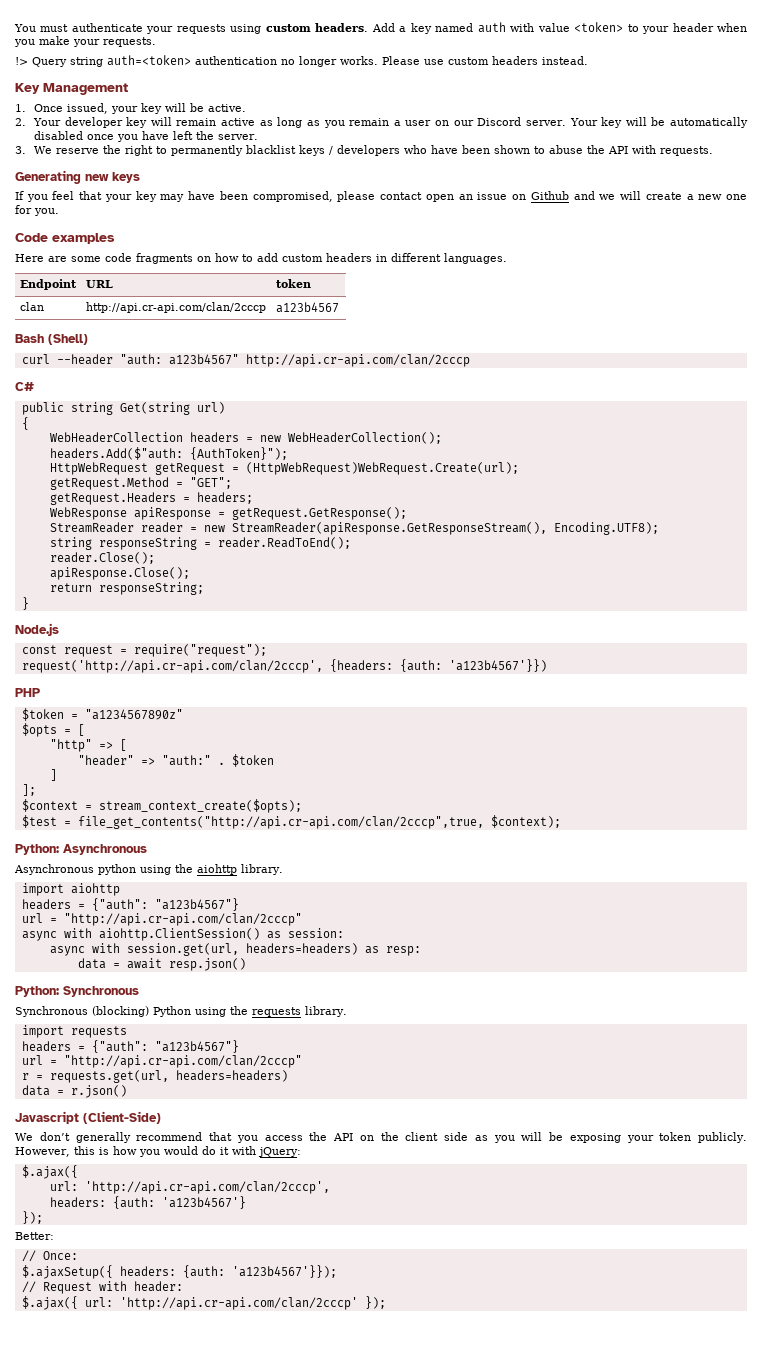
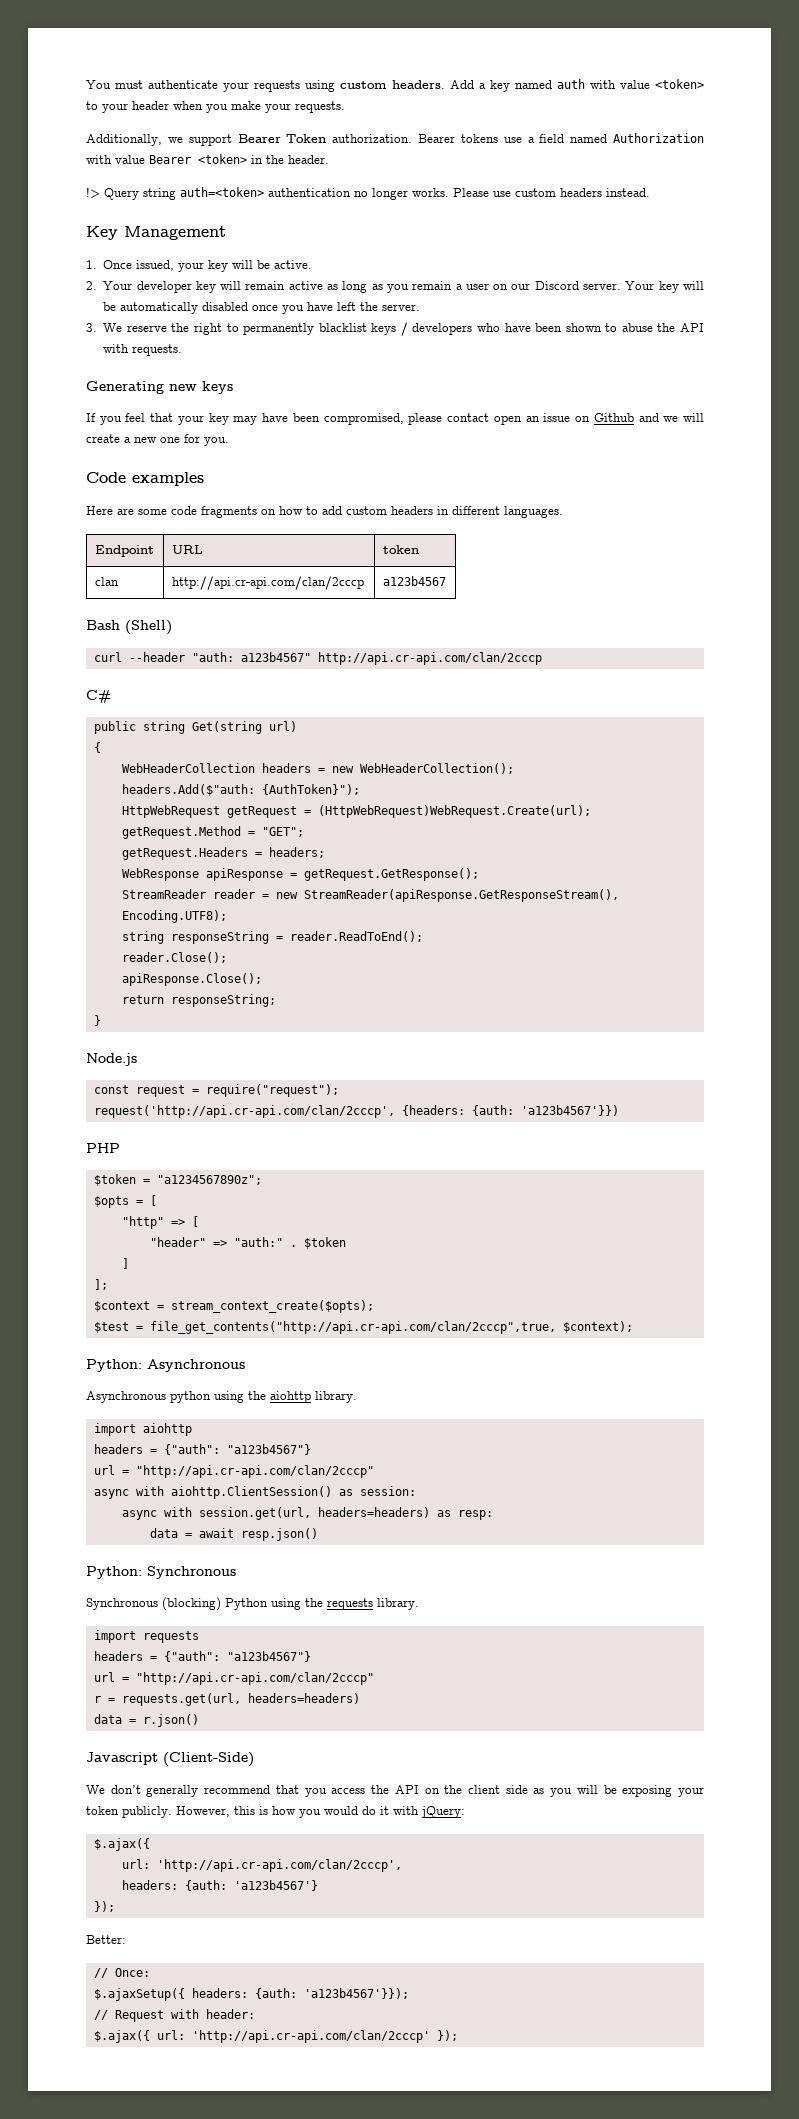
(156, 42) none -> [86,133,704,146] [86,154,329,164] // Additionally, we support Bearer Token authorization. Bearer tokens use a field named Authorization with value Bearer <token> in the header.
[84,709,183,720] "a1234567890z" -> [156,1175,262,1185] "a1234567890z";

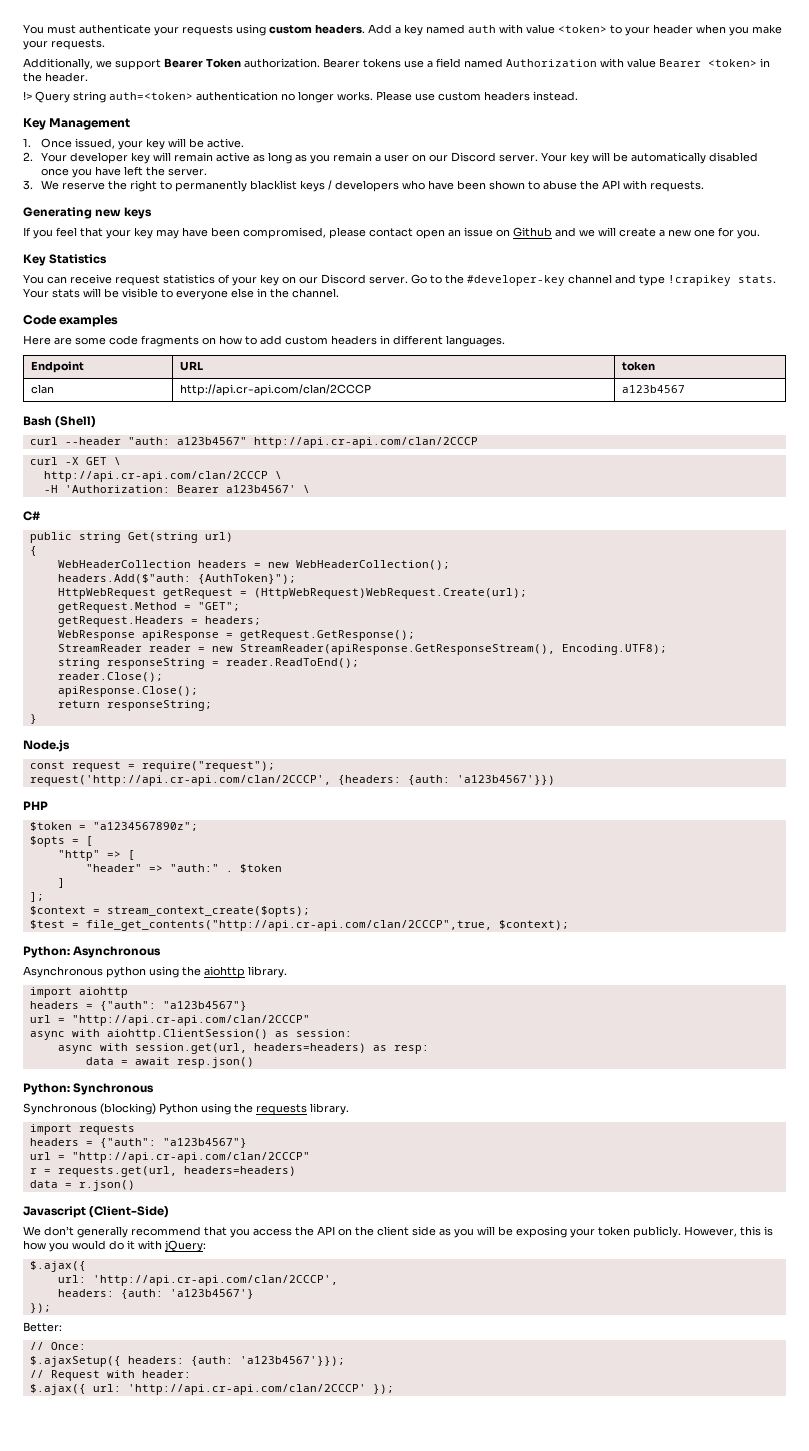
(229, 441) none -> [23,254,108,266] [23,274,776,286] [23,288,339,300] // Key Statistics // You can receive request statistics of your key on our Discord server. Go to the #developer-key channel and type !crapikey stats. Your stats will be visible to everyone else in the channel.
[171,576,364,590] http://api.cr-api.com/clan/2cccp -> [180,384,372,396] http://api.cr-api.com/clan/2CCCP
[317,652,542,665] http://api.cr-api.com/clan/2cccp -> [253,437,478,448] [29,457,121,465] [43,471,282,482] [43,485,310,493] http://api.cr-api.com/clan/2CCCP // curl -X GET \ // http://api.cr-api.com/clan/2CCCP \ // -H 'Authorization: Bearer a123b4567' \
[93,1105,395,1118] request('http://api.cr-api.com/clan/2cccp', -> [29,775,331,786] request('http://api.cr-api.com/clan/2CCCP',
[149,1321,556,1334] file_get_contents("http://api.cr-api.com/clan/2cccp",true, -> [85,920,492,931] file_get_contents("http://api.cr-api.com/clan/2CCCP",true,
[135,1465,374,1478] "http://api.cr-api.com/clan/2cccp" -> [71,1015,310,1026] "http://api.cr-api.com/clan/2CCCP"
[135,1672,374,1685] "http://api.cr-api.com/clan/2cccp" -> [71,1152,310,1163] "http://api.cr-api.com/clan/2CCCP"
[156,1859,402,1872] 'http://api.cr-api.com/clan/2cccp', -> [92,1275,338,1286] 'http://api.cr-api.com/clan/2CCCP',
[191,2030,430,2043] 'http://api.cr-api.com/clan/2cccp' -> [127,1384,366,1395] 'http://api.cr-api.com/clan/2CCCP'

